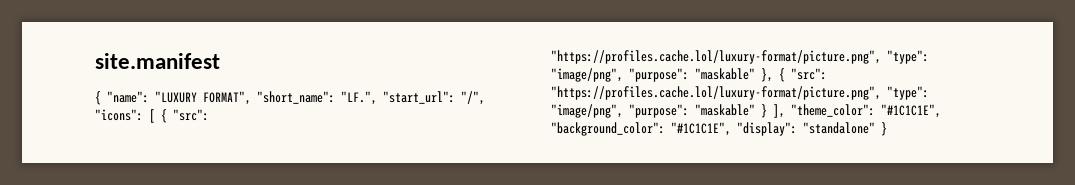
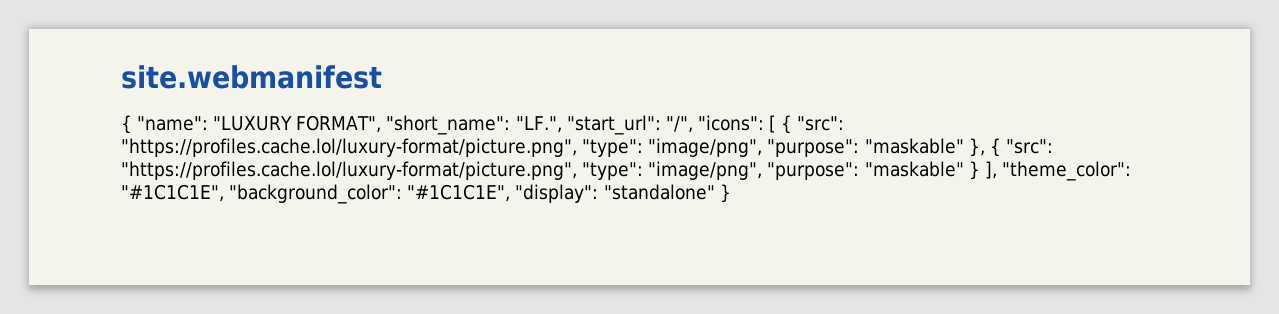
[95,53,220,69] site.manifest -> [121,65,382,89] site.webmanifest

